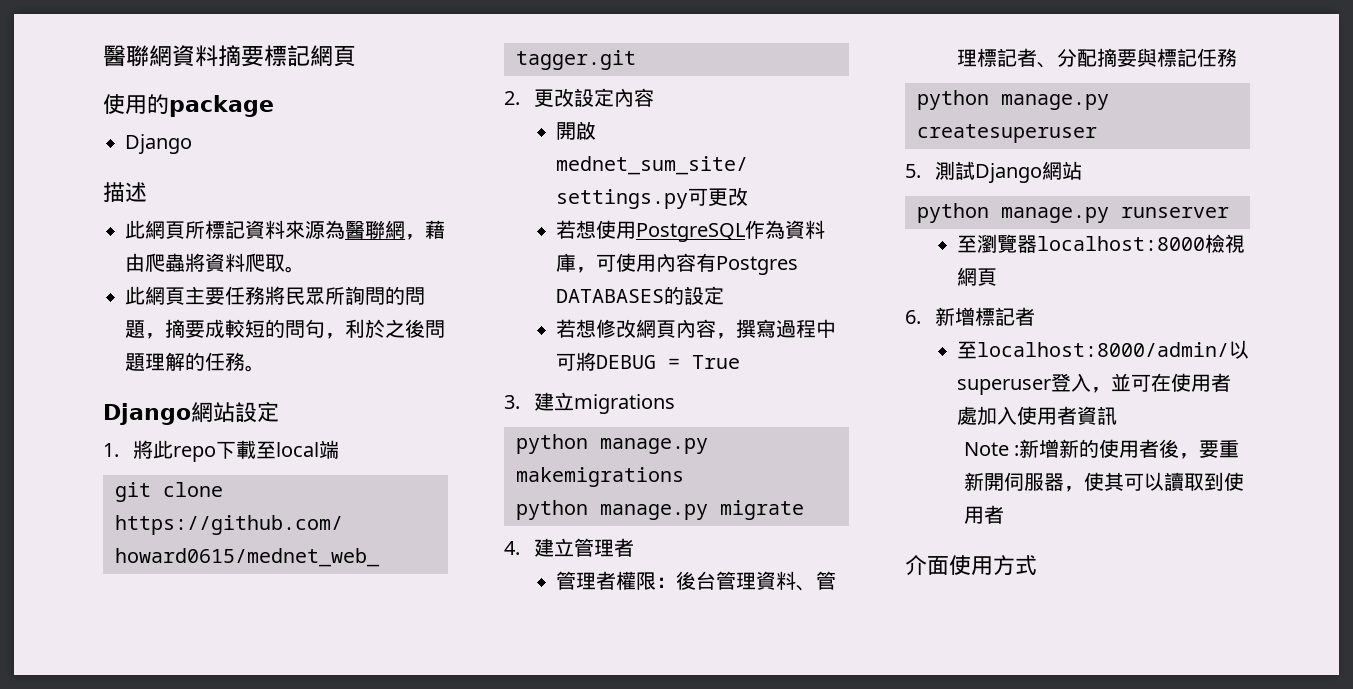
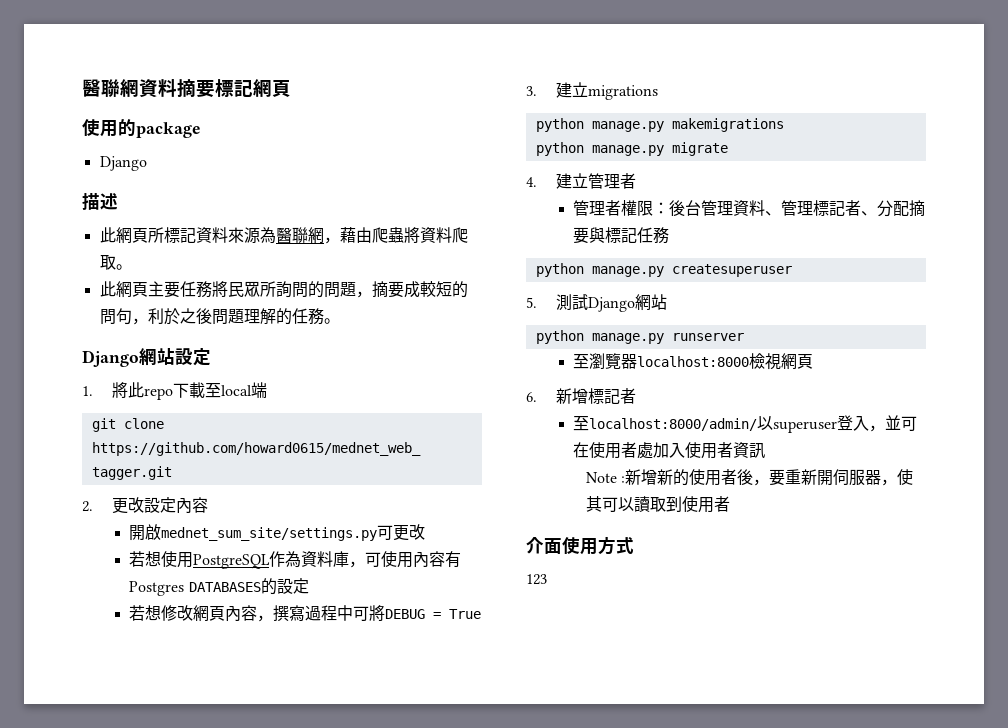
(1037, 565) none -> [526,574,547,585] // 123

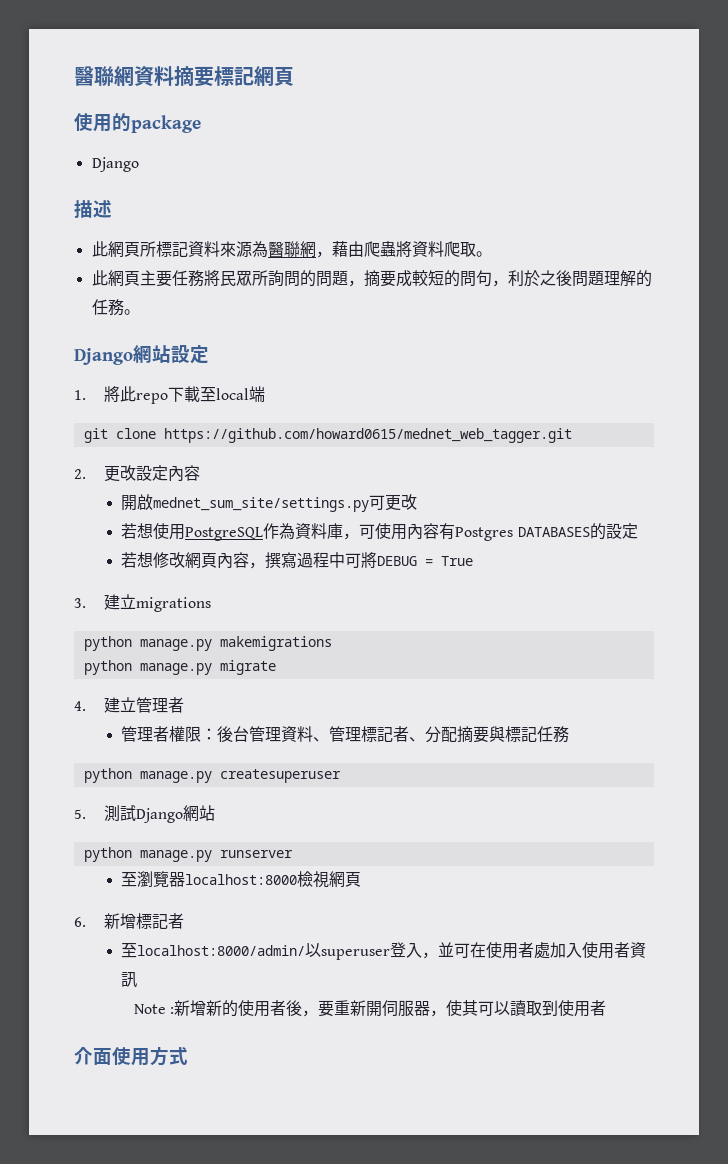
[526,574,547,585] // 123 -> (188, 1056) none

